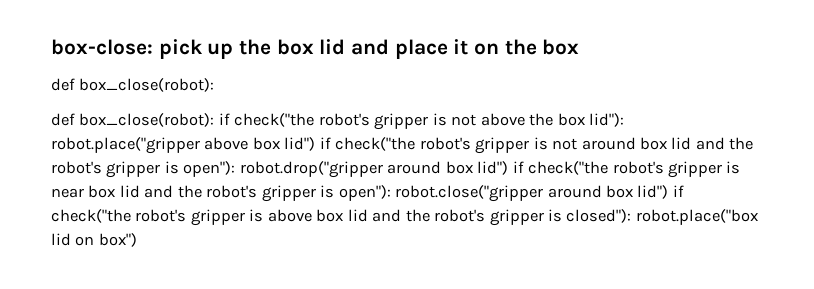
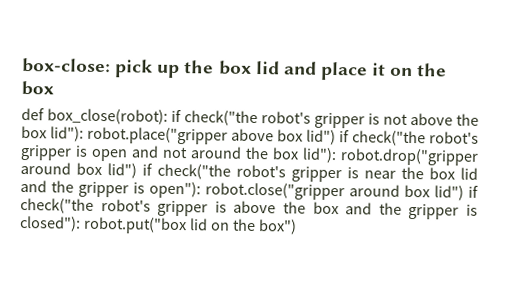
[51,113,215,127] // def box_close(robot): -> (168, 116) none
[552,137,754,150] [51,161,236,178] not around box lid and the robot's gripper is open"): -> [91,145,337,164] open and not around the box lid"):
[88,185,258,198] box lid and the robot's -> [401,166,478,180] [20,179,74,193] the box lid and the
[316,209,486,222] box lid and the robot's -> [283,201,402,215] the box and the
[635,209,758,225] robot.place("box -> [82,216,187,235] robot.put("box
(95, 241) none -> [231,218,256,232] the

